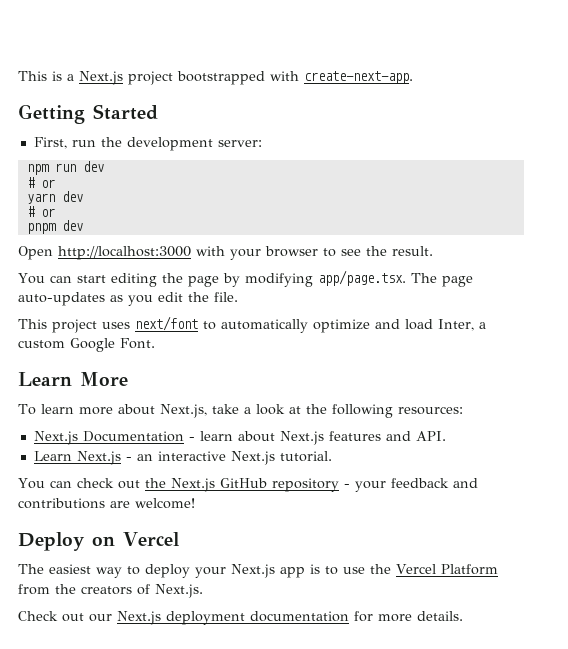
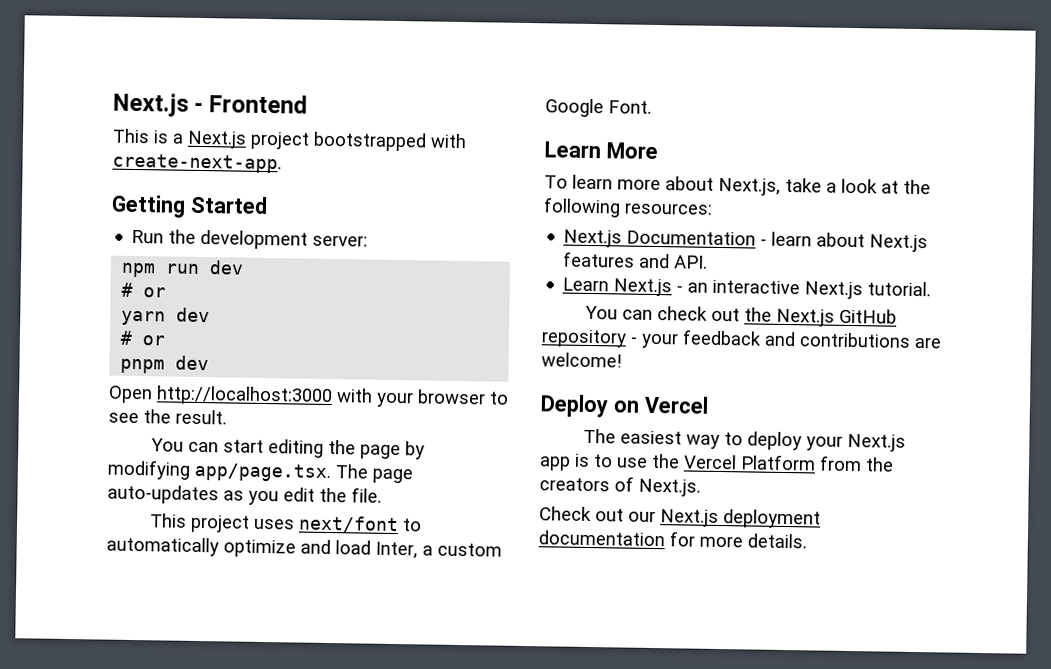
(18, 76) none -> [113,92,308,117] Next.js - Frontend //
[33,137,96,149] First, run -> [131,229,165,244] Run

